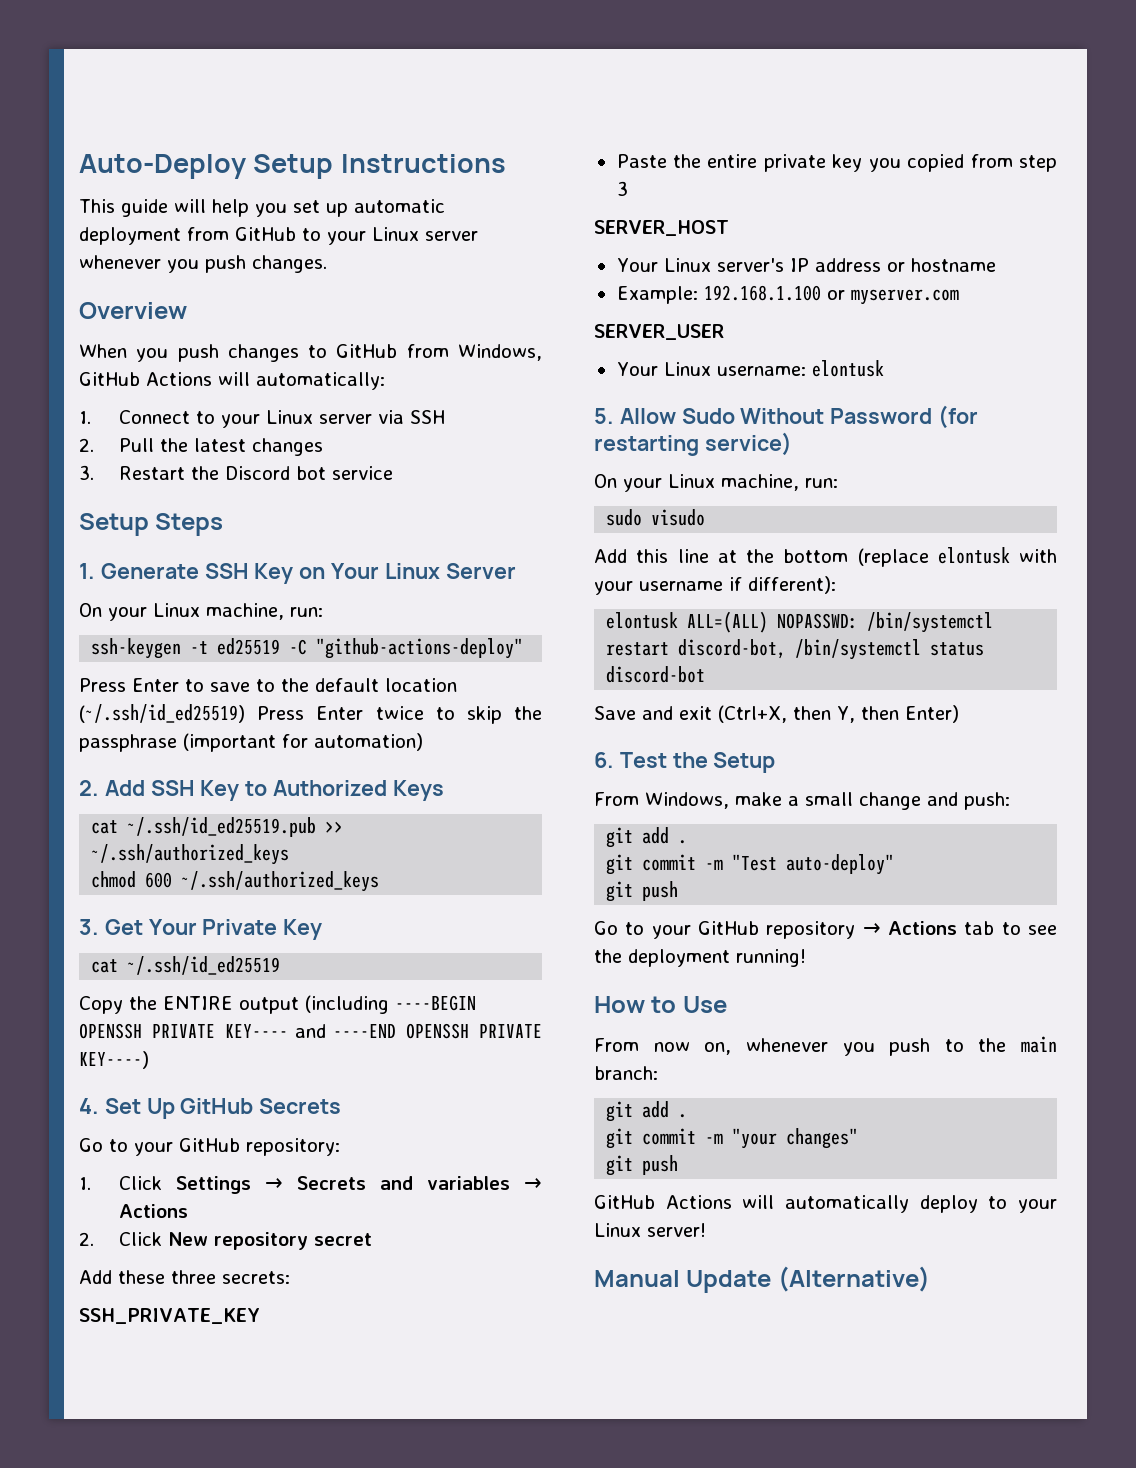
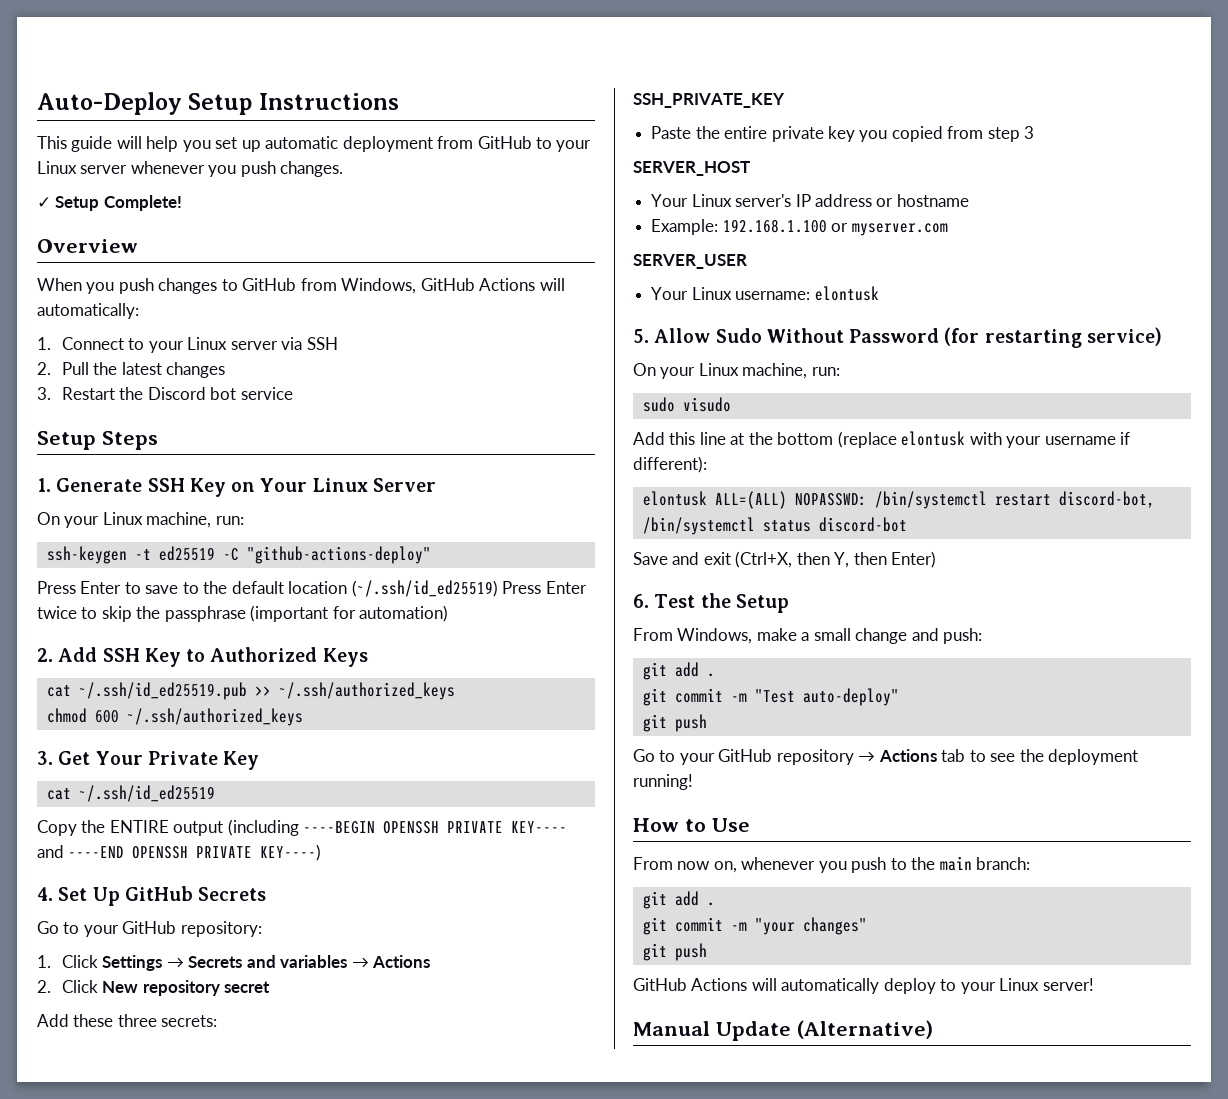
(327, 264) none -> [37,195,182,211] // ✓ Setup Complete!

